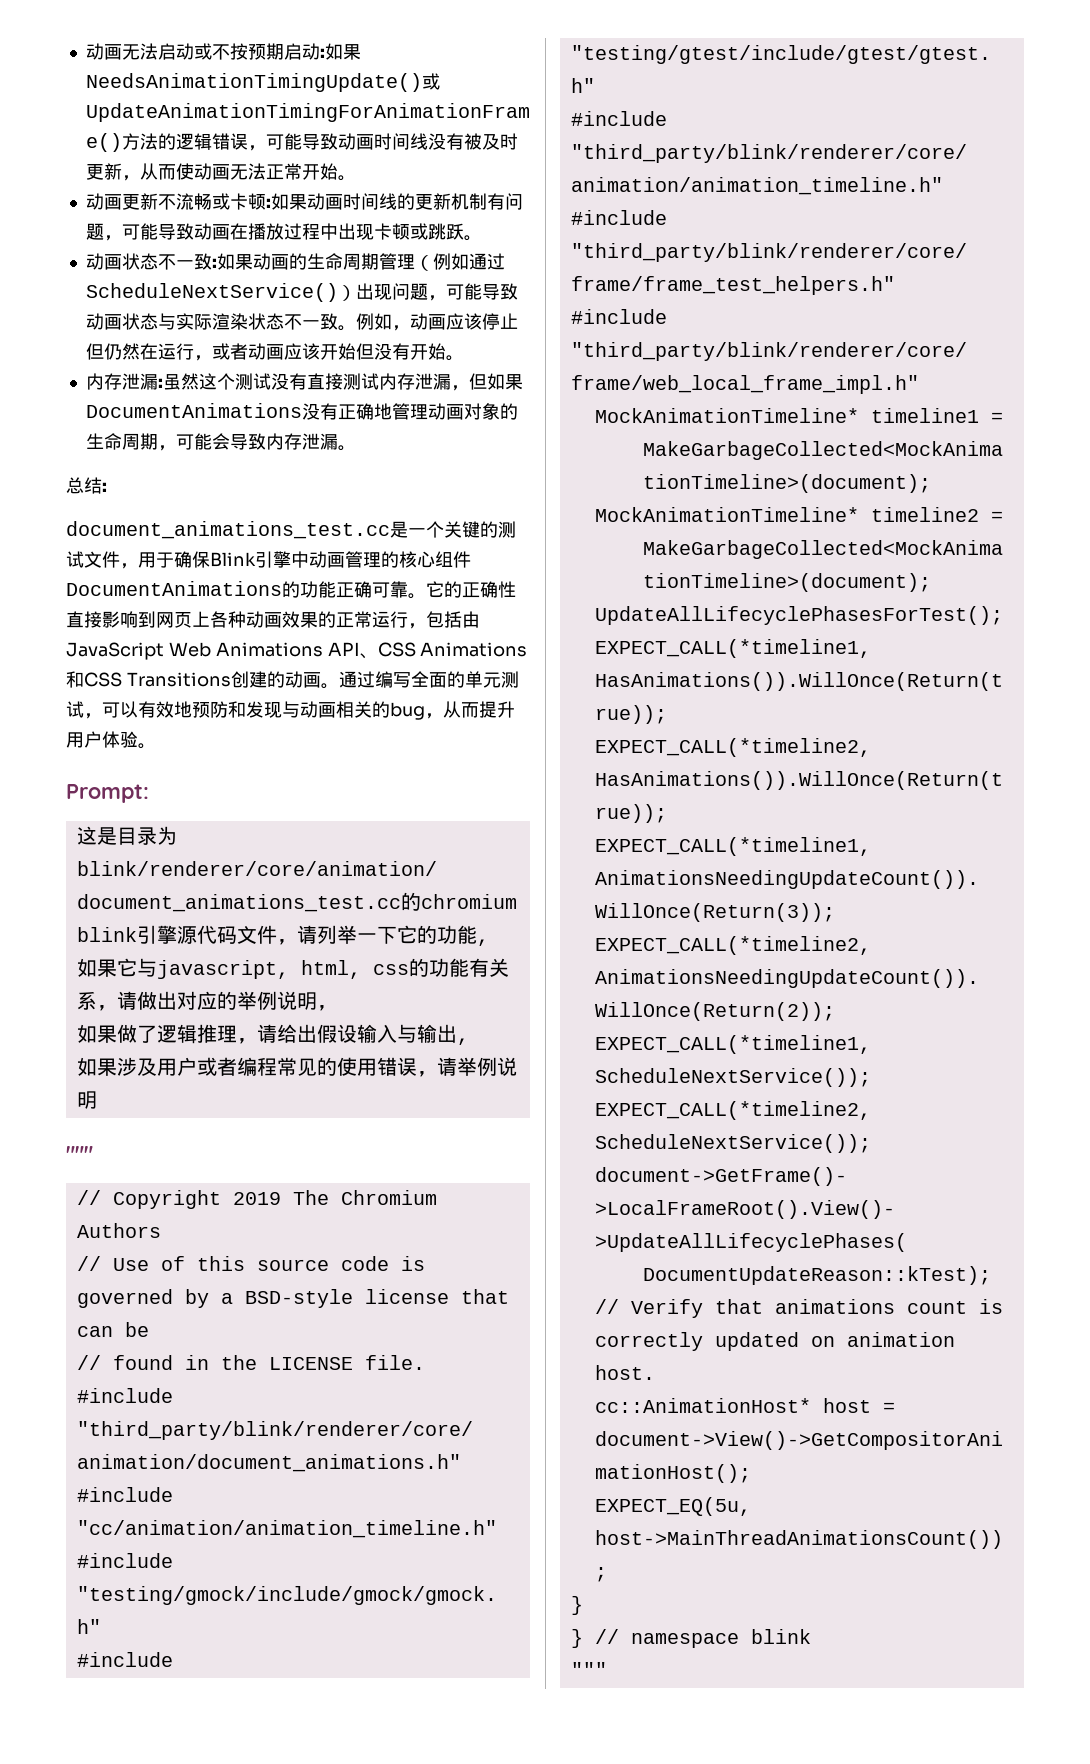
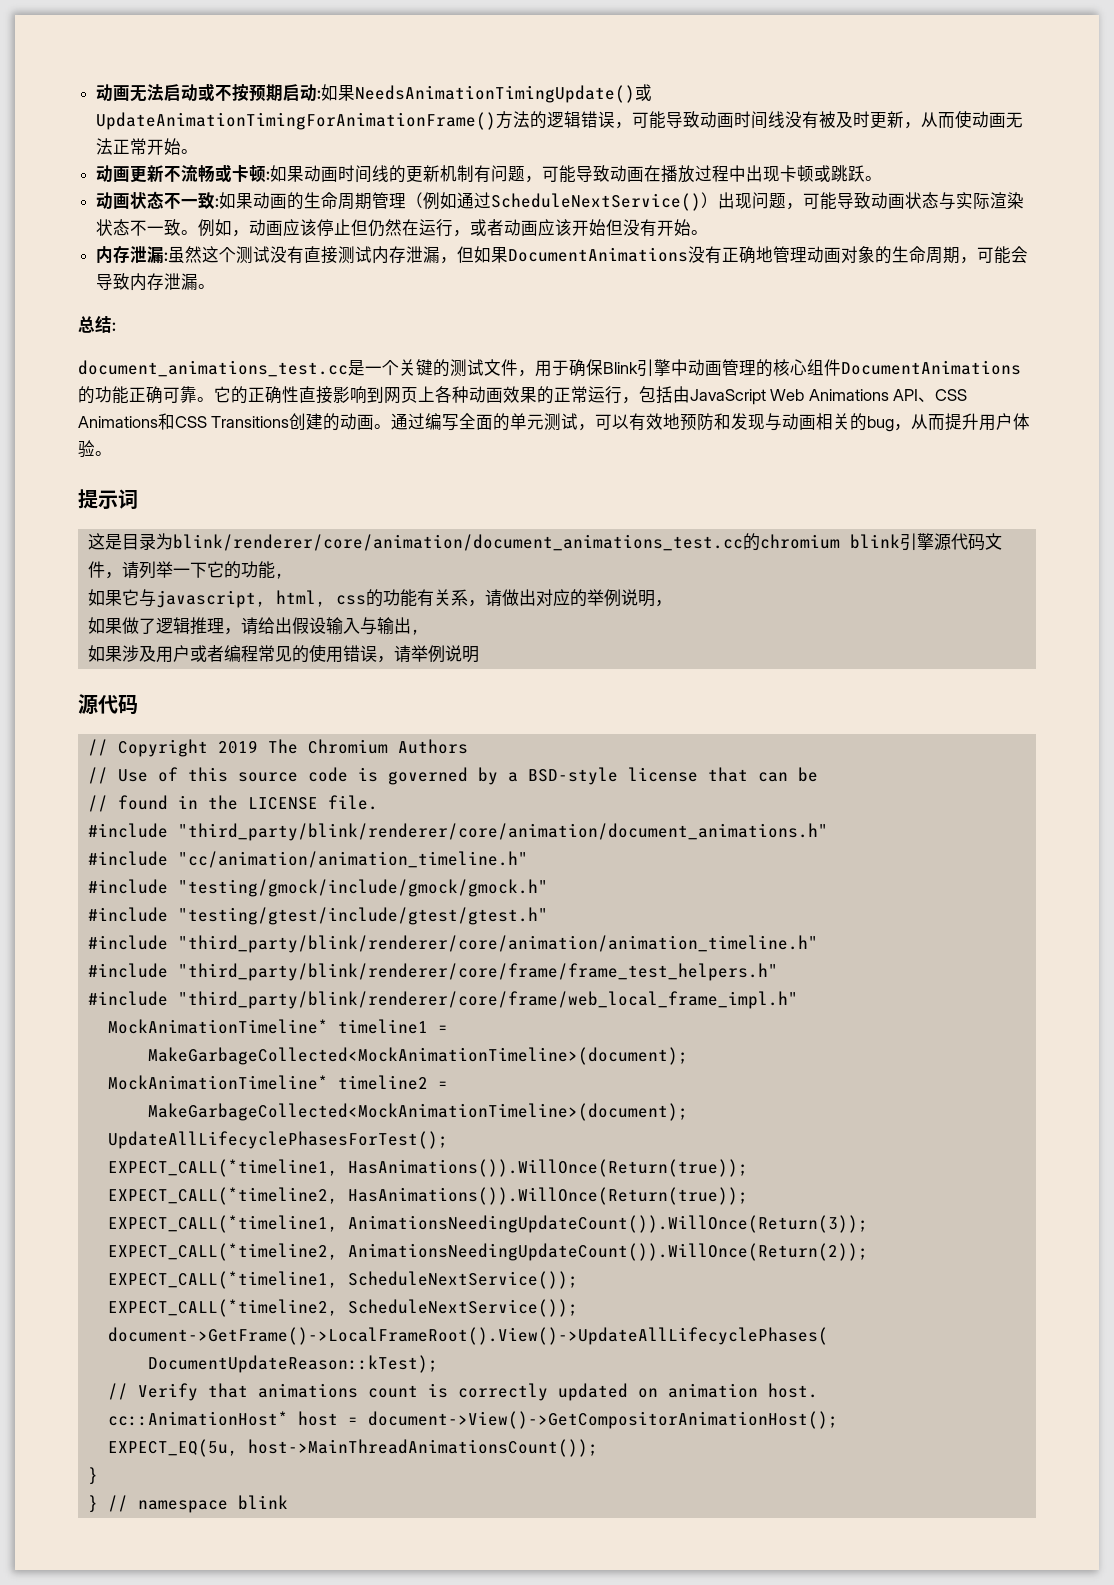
[66,784,149,803] Prompt: -> [78,489,138,509] 提示词
[66,1146,93,1161] """ -> [78,694,138,715] 源代码
[570,1662,607,1677] // """ -> (288, 1502) none

